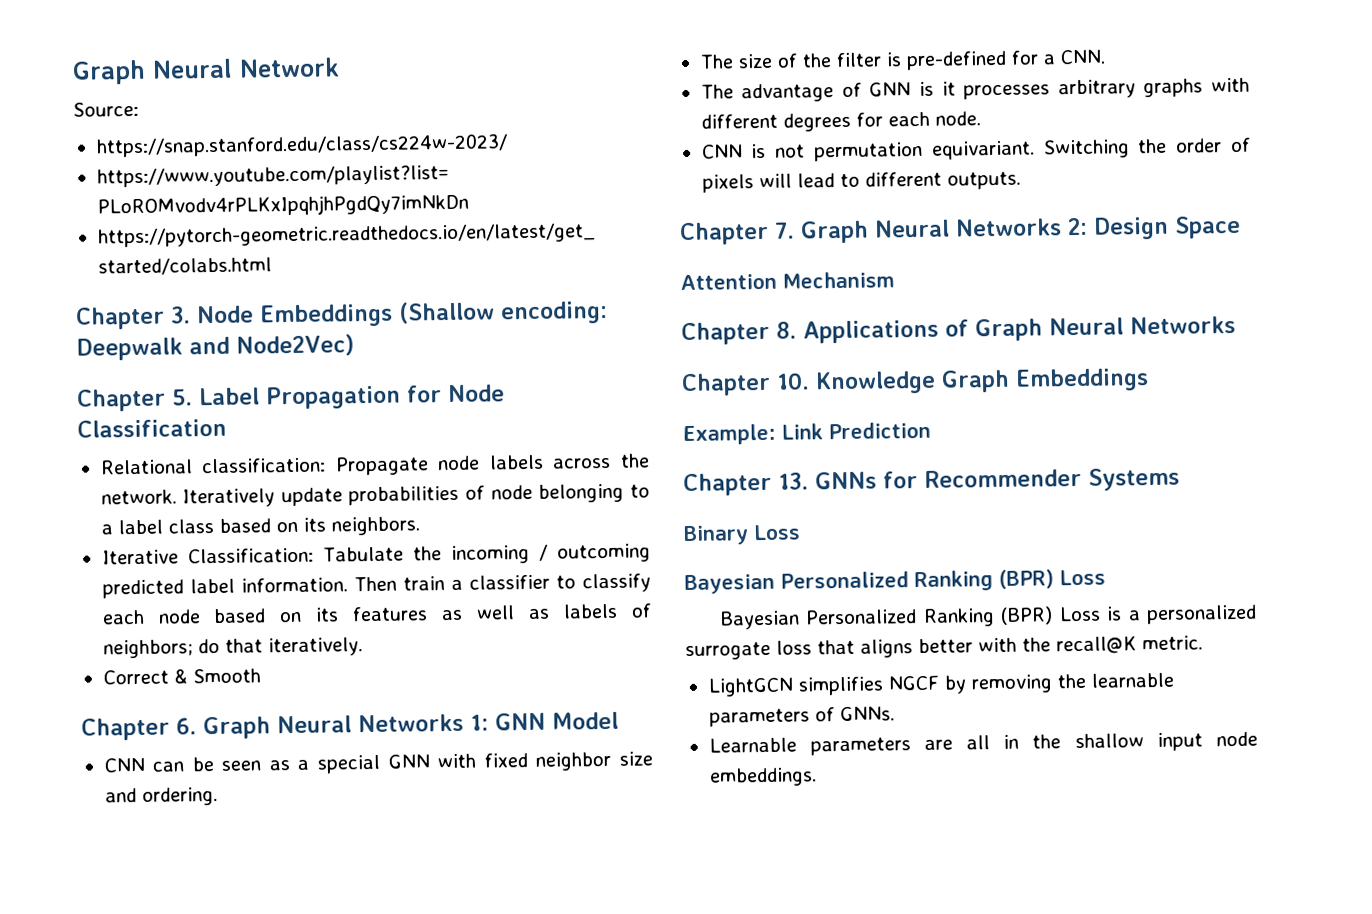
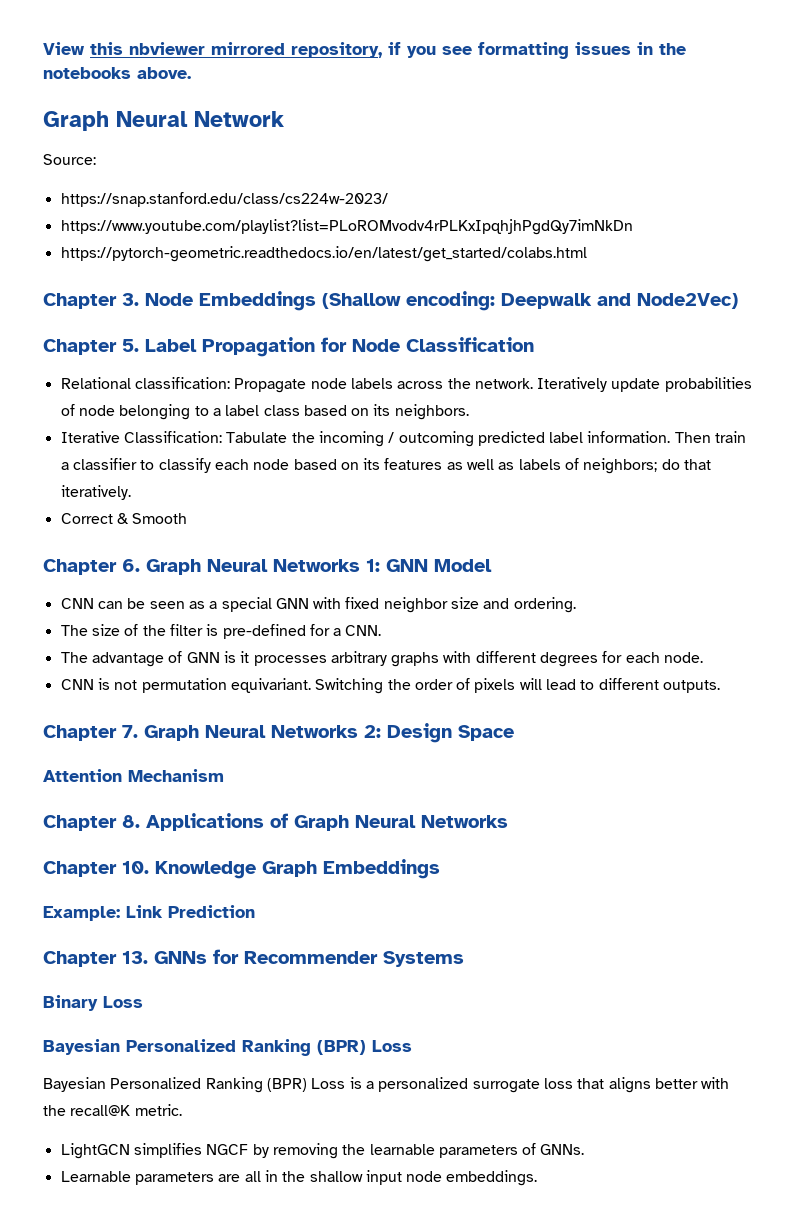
(72, 72) none -> [43,42,686,59] [43,67,191,79] View this nbviewer mirrored repository, if you see formatting issues in the notebooks above. //

